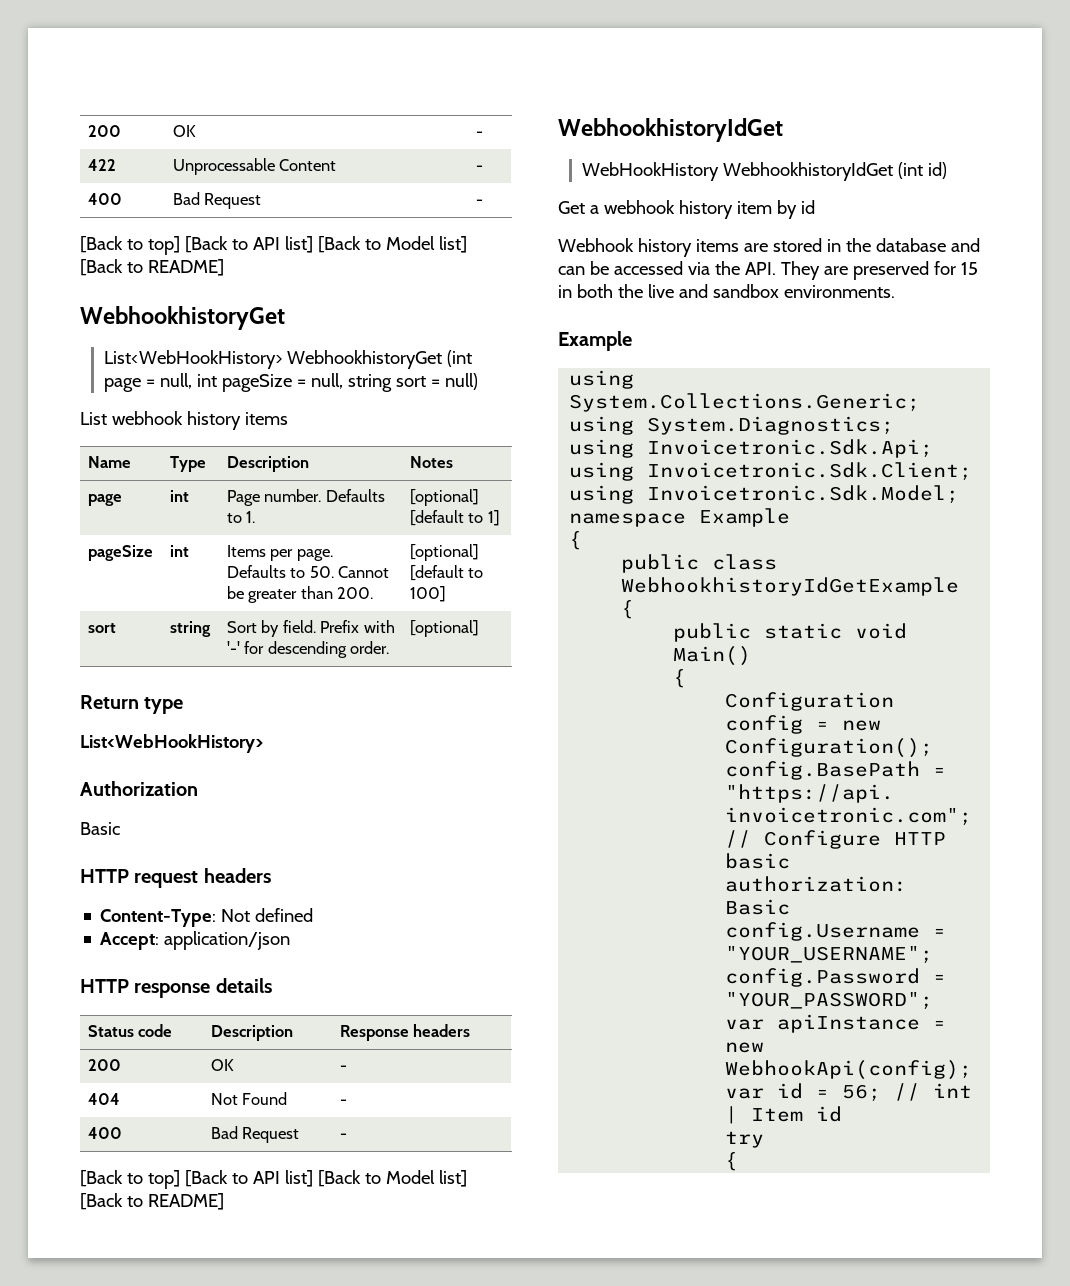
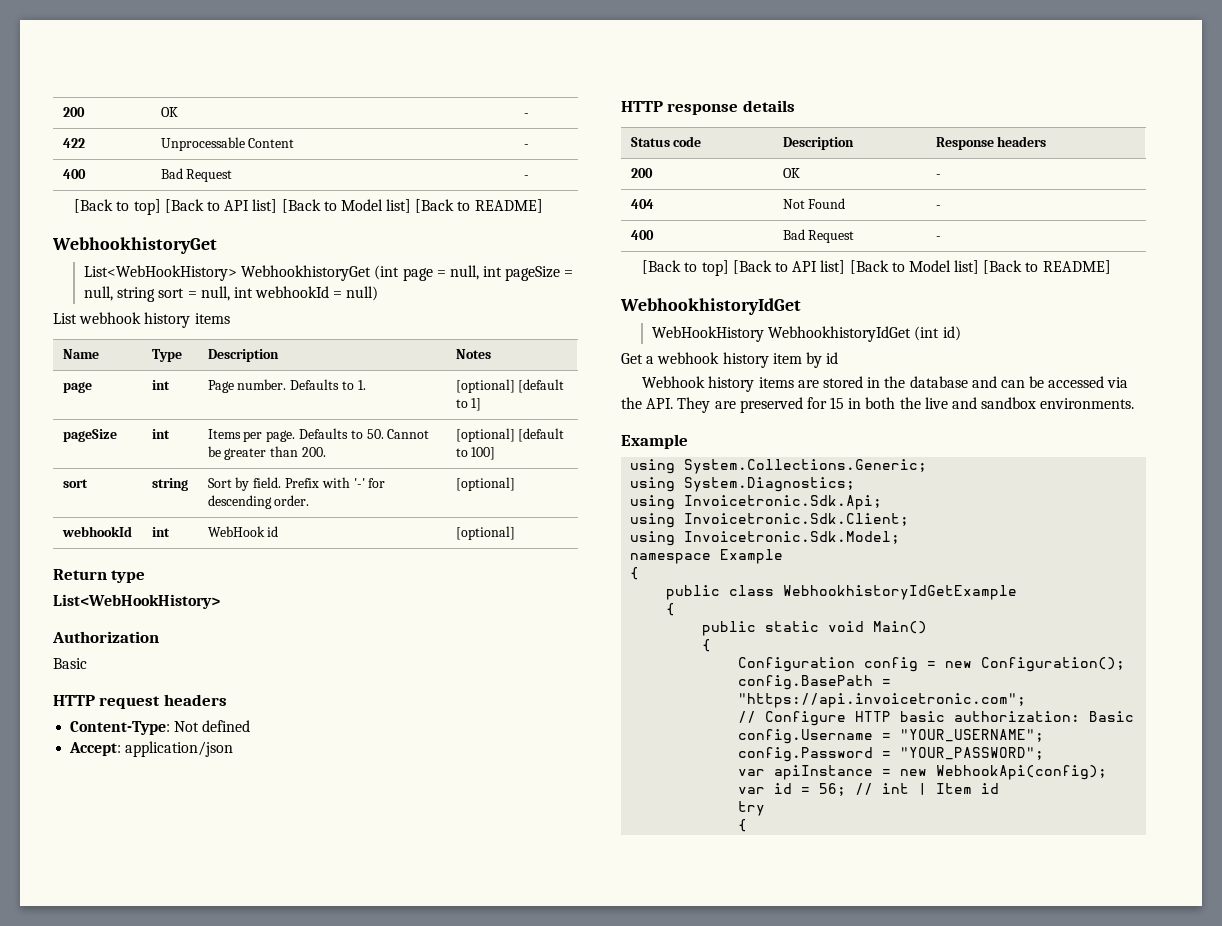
(441, 383) none -> [200,286,343,301] null, int webhookId =
(480, 628) none -> [61,526,132,537] [151,527,170,537] [207,526,279,537] [455,526,515,540] // webhookId | int | WebHook id | [optional]

